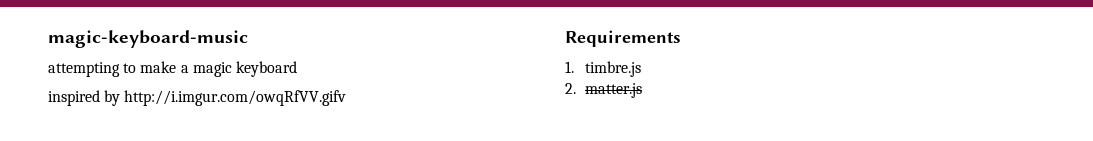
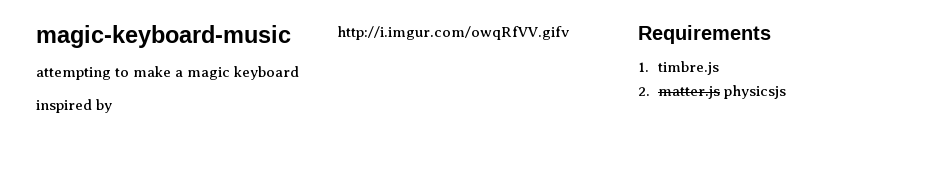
(643, 90) none -> [724,85,787,99] physicsjs

